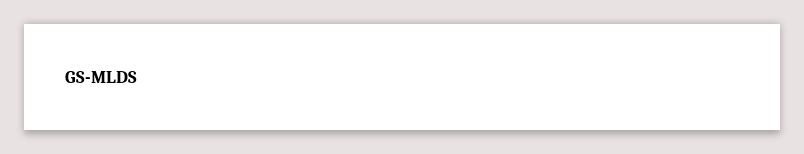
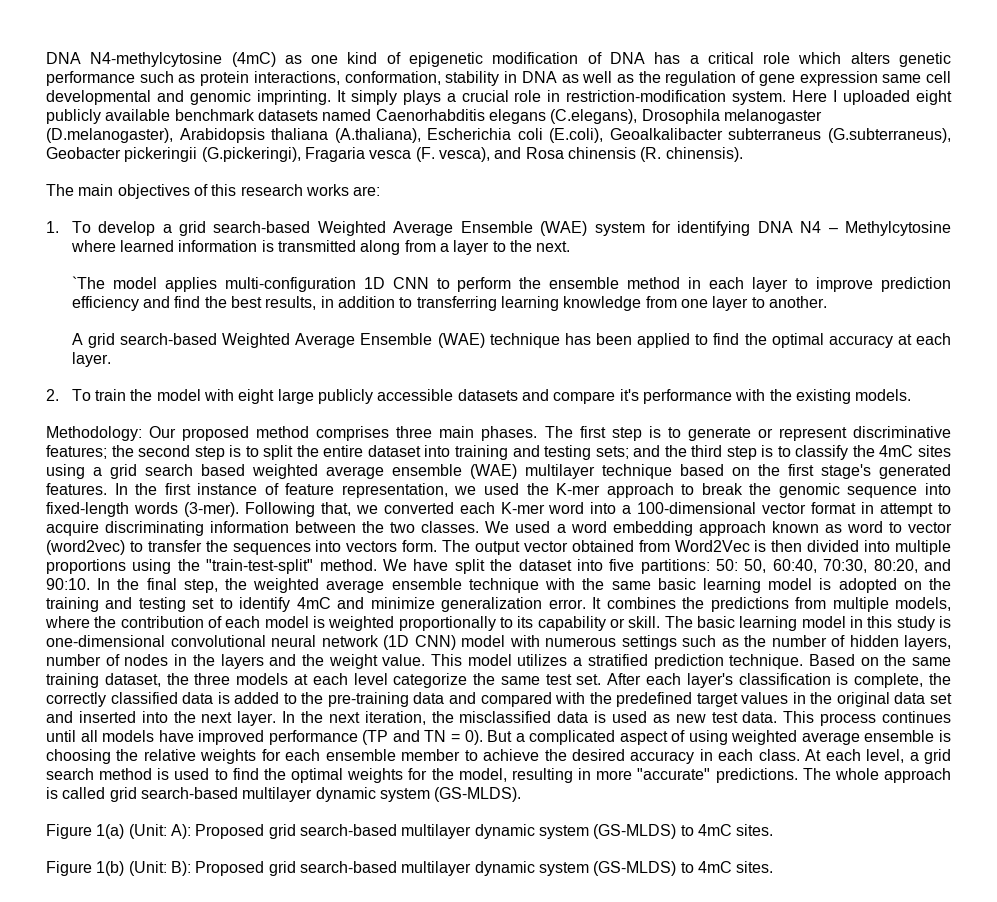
[65,71,137,83] GS-MLDS -> [46,52,951,67] [46,71,951,86] [46,90,952,105] [46,109,822,124] [46,128,951,143] [46,147,743,162] [46,184,381,199] [46,221,951,236] [70,240,571,255] [71,276,951,292] [71,296,827,311] [71,333,951,348] [71,352,111,367] [46,389,912,404] [46,426,951,441] [46,445,951,460] [46,464,951,479] [46,483,951,498] [46,502,952,517] [46,521,952,536] [46,540,952,555] [46,559,952,574] [46,578,952,593] [46,597,952,612] [45,616,952,631] [46,635,951,650] [46,654,952,669] [46,673,951,688] [46,692,952,707] [46,711,952,726] [46,730,951,745] [46,749,952,764] [46,768,951,783] [46,787,522,802] [46,824,774,839] [46,861,774,876] DNA N4-methylcytosine (4mC) as one kind of epigenetic modification of DNA has a critical role which alters genetic performance such as protein interactions, conformation, stability in DNA as well as the regulation of gene expression same cell developmental and genomic imprinting. It simply plays a crucial role in restriction-modification system. Here I uploaded eight publicly available benchmark datasets named Caenorhabditis elegans (C.elegans), Drosophila melanogaster (D.melanogaster), Arabidopsis thaliana (A.thaliana), Escherichia coli (E.coli), Geoalkalibacter subterraneus (G.subterraneus), Geobacter pickeringii (G.pickeringi), Fragaria vesca (F. vesca), and Rosa chinensis (R. chinensis). // The main objectives of this research works are: // 1. To develop a grid search-based Weighted Average Ensemble (WAE) system for identifying DNA N4 – Methylcytosine where learned information is transmitted along from a layer to the next. // `The model applies multi-configuration 1D CNN to perform the ensemble method in each layer to improve prediction efficiency and find the best results, in addition to transferring learning knowledge from one layer to another. // A grid search-based Weighted Average Ensemble (WAE) technique has been applied to find the optimal accuracy at each layer. // 2. To train the model with eight large publicly accessible datasets and compare it's performance with the existing models. // Methodology: Our proposed method comprises three main phases. The first step is to generate or represent discriminative features; the second step is to split the entire dataset into training and testing sets; and the third step is to classify the 4mC sites using a grid search based weighted average ensemble (WAE) multilayer technique based on the first stage's generated features. In the first instance of feature representation, we used the K-mer approach to break the genomic sequence into fixed-length words (3-mer). Following that, we converted each K-mer word into a 100-dimensional vector format in attempt to acquire discriminating information between the two classes. We used a word embedding approach known as word to vector (word2vec) to transfer the sequences into vectors form. The output vector obtained from Word2Vec is then divided into multiple proportions using the "train-test-split" method. We have split the dataset into five partitions: 50: 50, 60:40, 70:30, 80:20, and 90:10. In the final step, the weighted average ensemble technique with the same basic learning model is adopted on the training and testing set to identify 4mC and minimize generalization error. It combines the predictions from multiple models, where the contribution of each model is weighted proportionally to its capability or skill. The basic learning model in this study is one-dimensional convolutional neural network (1D CNN) model with numerous settings such as the number of hidden layers, number of nodes in the layers and the weight value. This model utilizes a stratified prediction technique. Based on the same training dataset, the three models at each level categorize the same test set. After each layer's classification is complete, the correctly classified data is added to the pre-training data and compared with the predefined target values in the original data set and inserted into the next layer. In the next iteration, the misclassified data is used as new test data. This process continues until all models have improved performance (TP and TN = 0). But a complicated aspect of using weighted average ensemble is choosing the relative weights for each ensemble member to achieve the desired accuracy in each class. At each level, a grid search method is used to find the optimal weights for the model, resulting in more "accurate" predictions. The whole approach is called grid search-based multilayer dynamic system (GS-MLDS). // Figure 1(a) (Unit: A): Proposed grid search-based multilayer dynamic system (GS-MLDS) to 4mC sites. // Figure 1(b) (Unit: B): Proposed grid search-based multilayer dynamic system (GS-MLDS) to 4mC sites.

